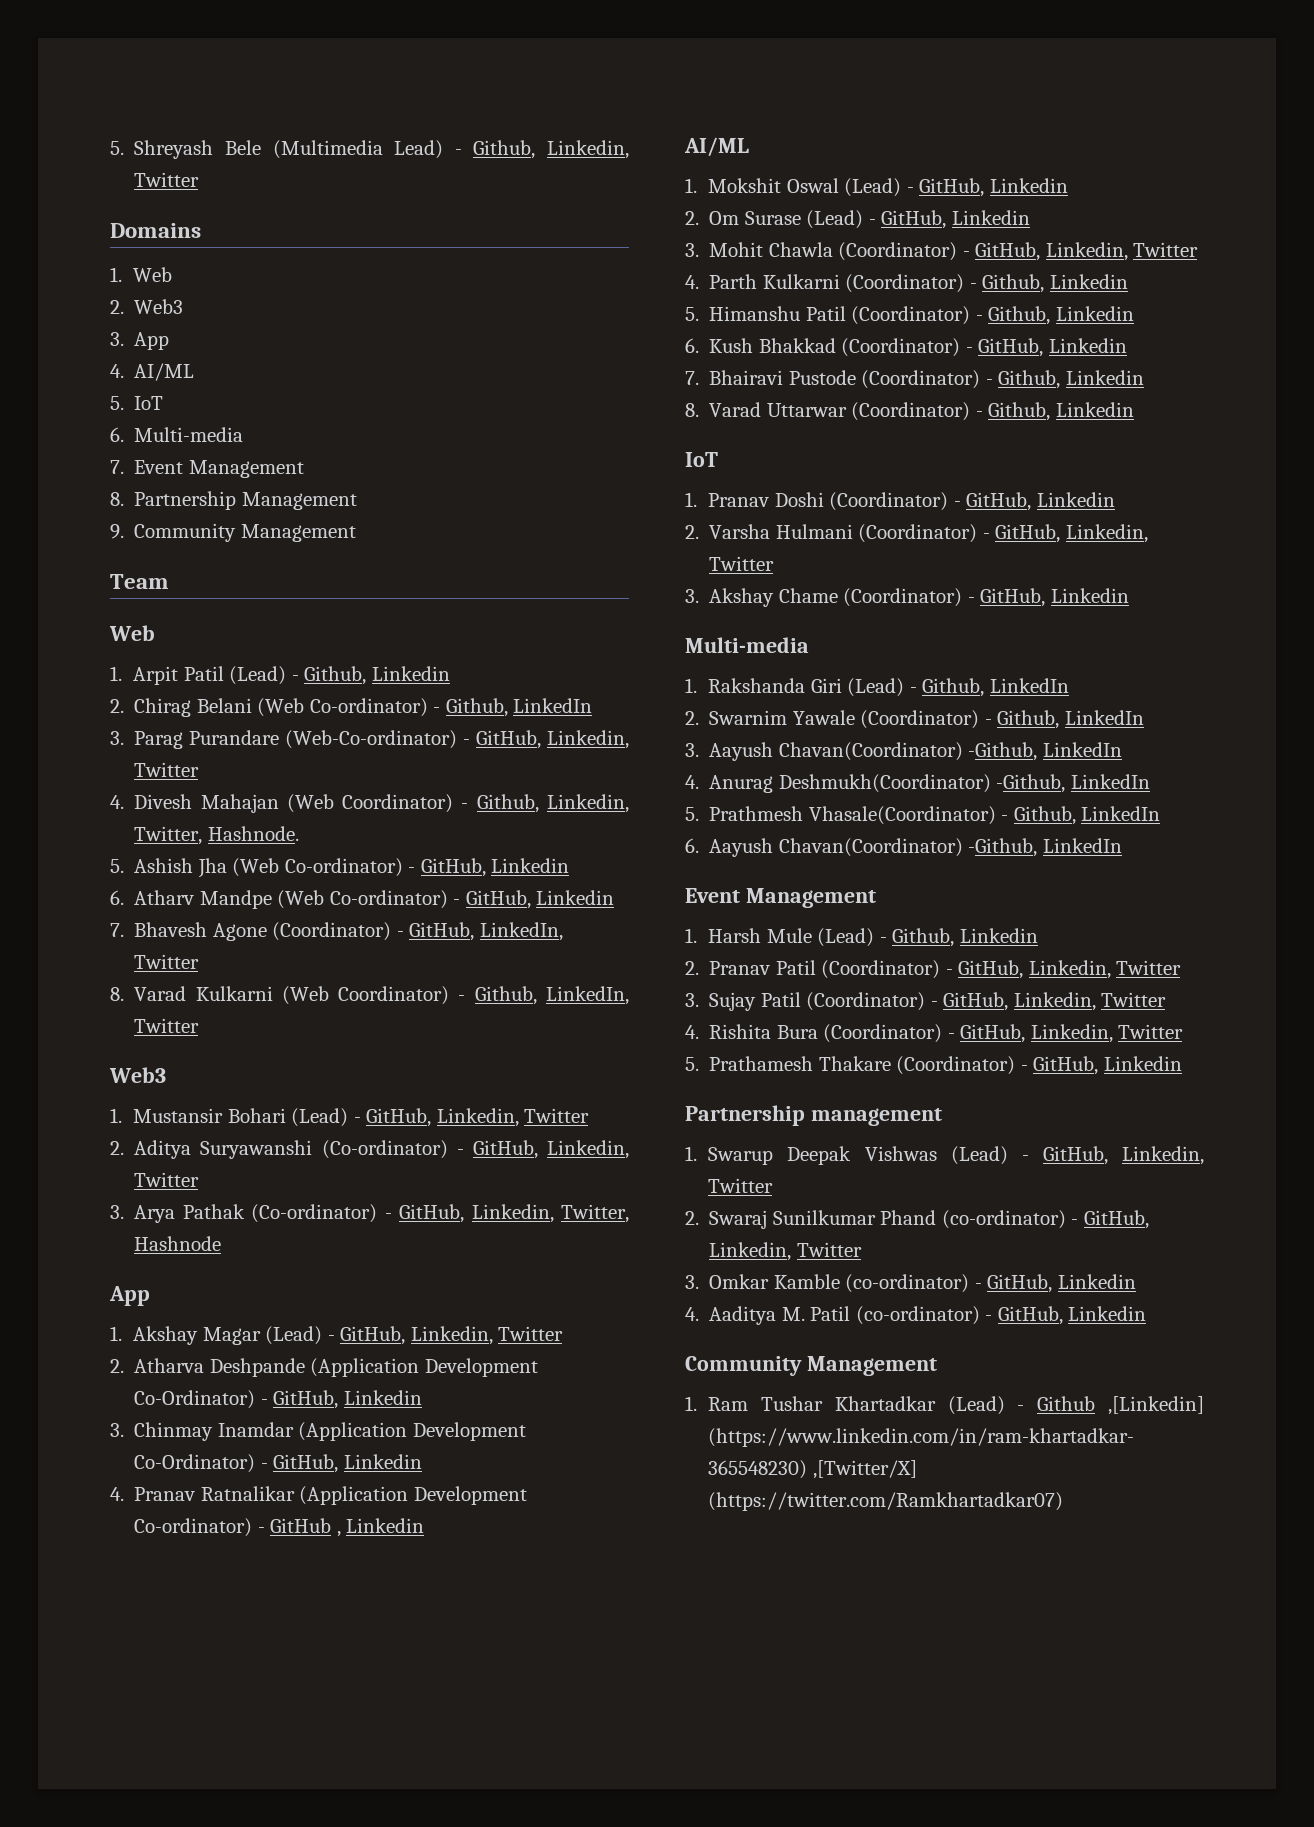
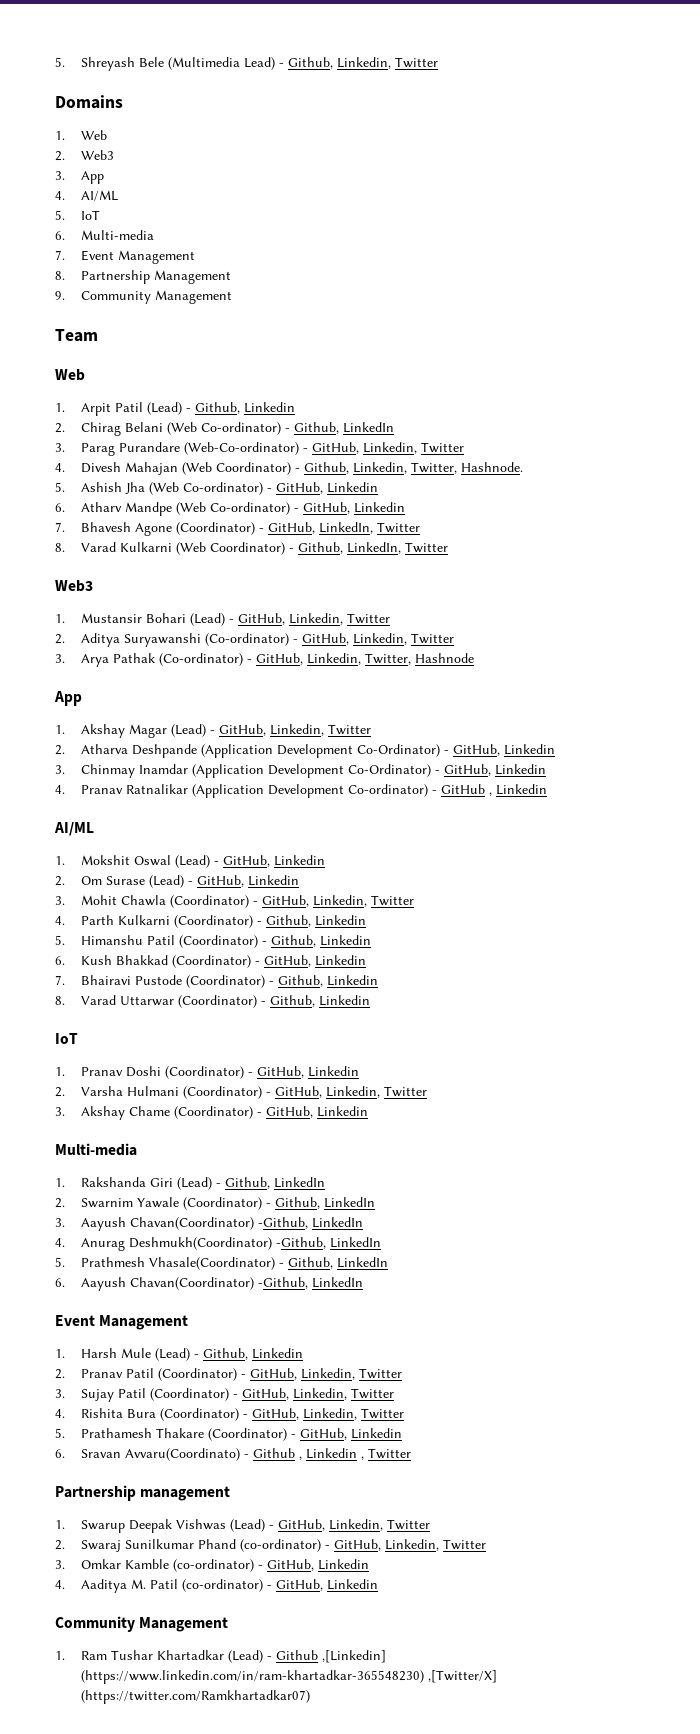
(1182, 1063) none -> [55,1448,411,1461] // 6. Sravan Avvaru(Coordinato) - Github , Linkedin , Twitter

